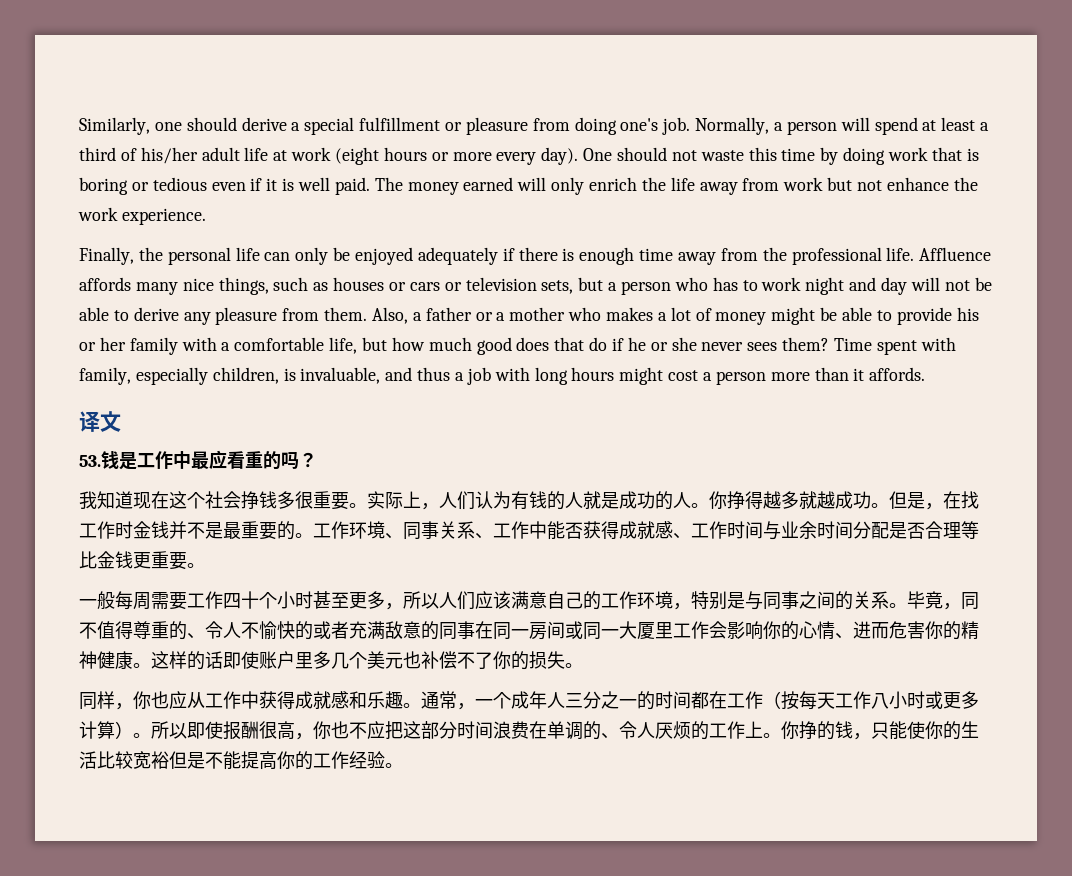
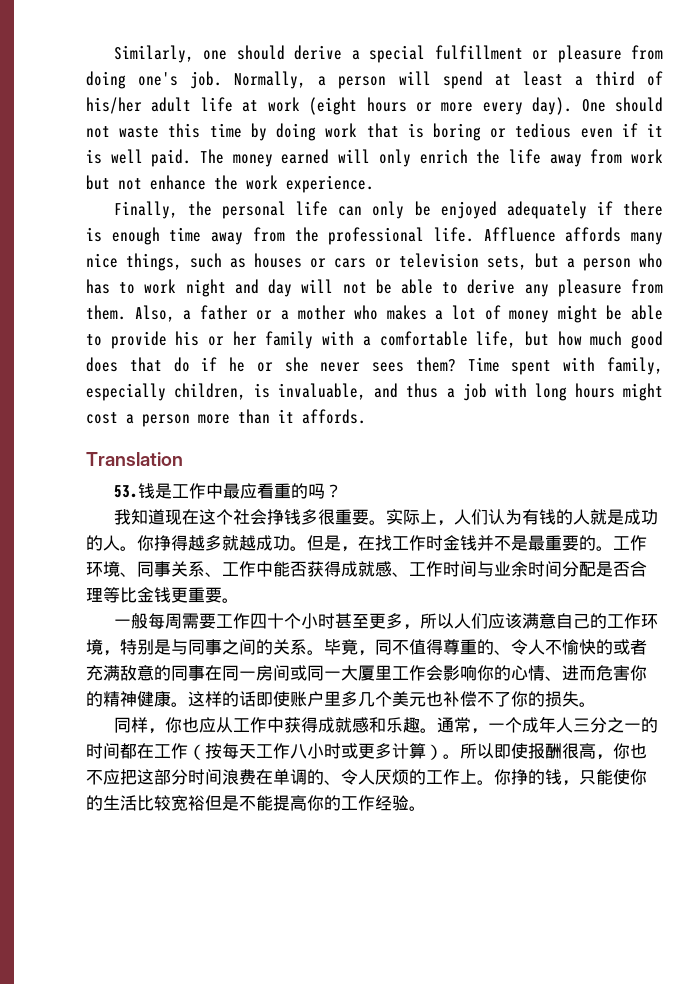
[79,411,121,432] 译文 -> [86,452,183,466] Translation

